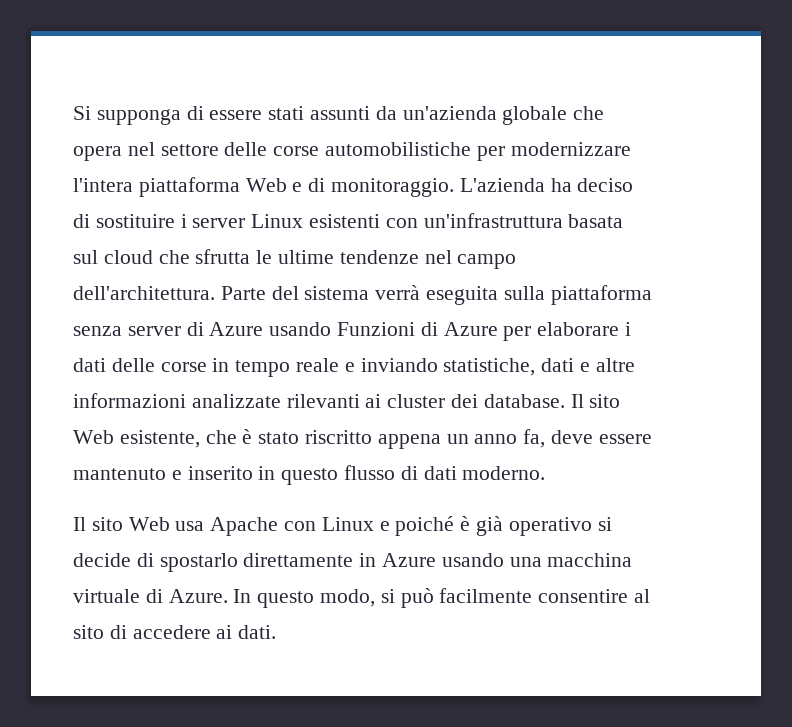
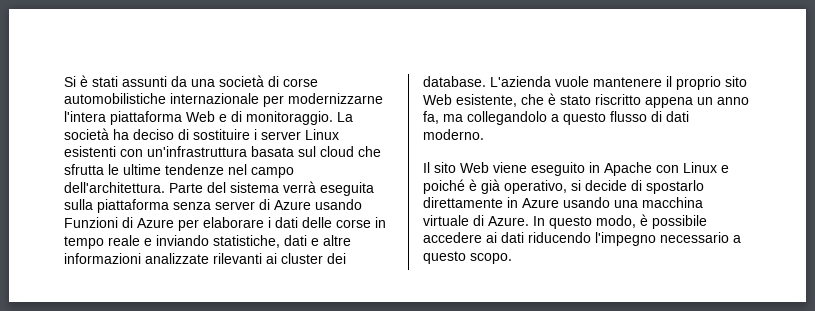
[96,106,605,125] [73,142,631,161] supponga di essere stati assunti da un'azienda globale che opera nel settore delle corse automobilistiche per modernizzare -> [80,75,318,87] [64,93,383,107] è stati assunti da una società di corse automobilistiche internazionale per modernizzarne
[459,178,545,192] L'azienda -> [337,112,353,122] [64,128,109,140] La società
[570,394,584,408] Il -> [490,76,721,90] L'azienda vuole mantenere il proprio
[551,430,652,444] [73,466,276,480] deve essere mantenuto e inserito in -> [443,111,559,125] ma collegandolo a
[175,521,205,531] usa -> [493,162,600,176] viene eseguito in
[508,517,592,536] operativo -> [504,180,567,194] operativo,
[380,588,651,608] [73,625,277,639] si può facilmente consentire al sito di accedere ai dati. -> [640,214,707,229] [423,232,741,246] [423,251,512,264] è possibile accedere ai dati riducendo l'impegno necessario a questo scopo.

